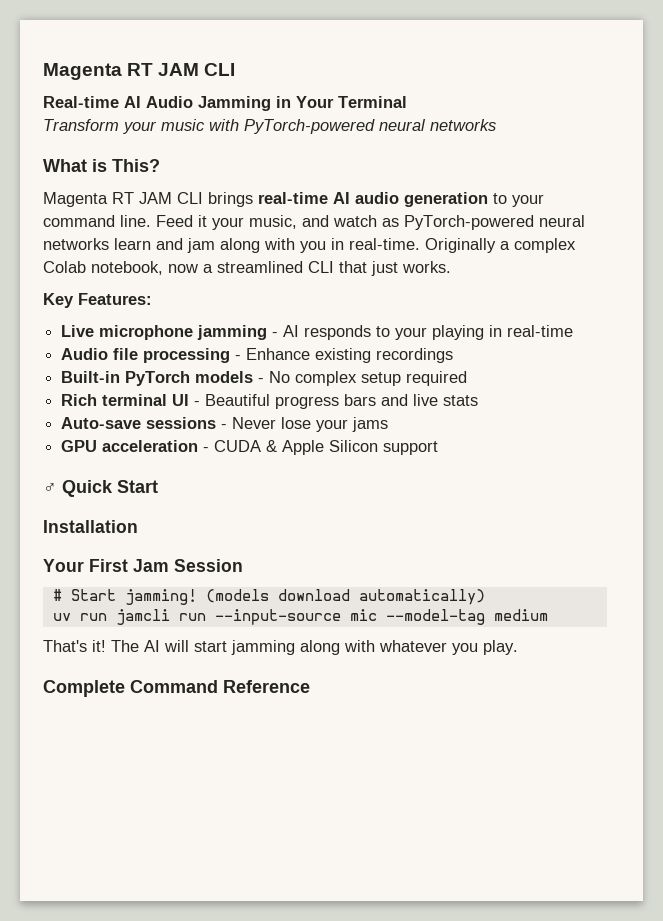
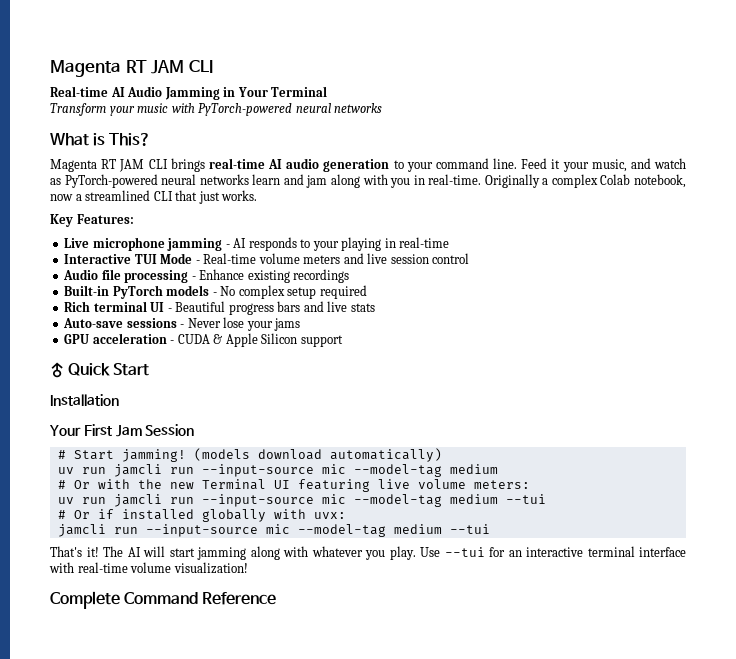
(574, 331) none -> [64,253,470,264] // Interactive TUI Mode - Real-time volume meters and live session control
(548, 615) none -> [57,479,530,492] [57,494,546,507] [57,509,346,522] [57,524,490,537] // # Or with the new Terminal UI featuring live volume meters: // uv run jamcli run --input-source mic --model-tag medium --tui // # Or if installed globally with uvx: // jamcli run --input-source mic --model-tag medium --tui
(518, 647) none -> [420,546,686,557] [49,562,248,574] Use --tui for an interactive terminal interface with real-time volume visualization!

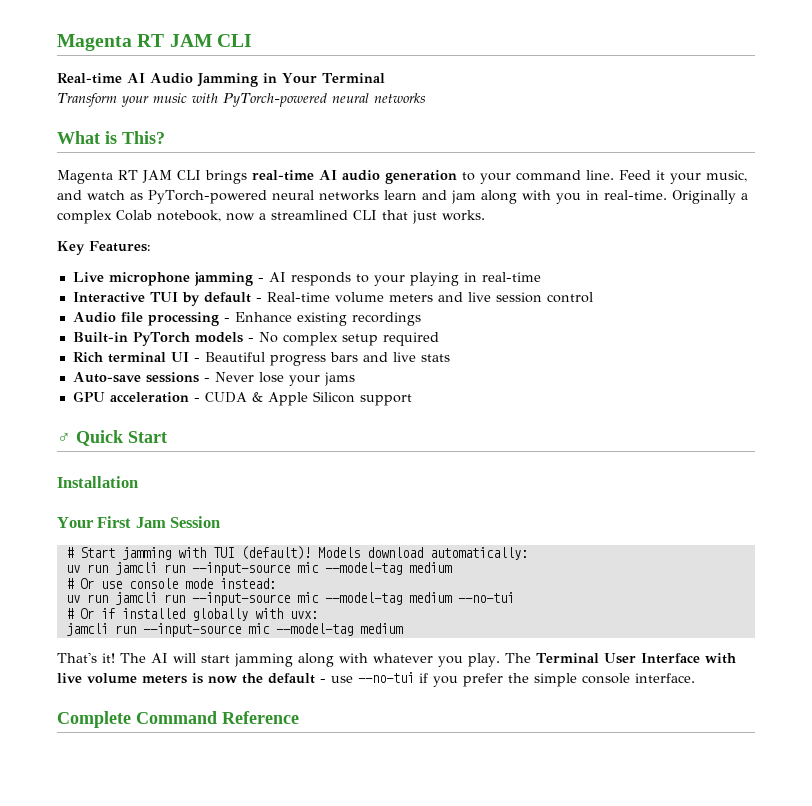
[160,253,193,264] Mode -> [181,292,251,306] by default
[121,448,442,462] jamming! (models download automatically) -> [121,546,528,560] jamming with TUI (default)! Models download automatically:
[97,479,530,492] [57,494,546,507] with the new Terminal UI featuring live volume meters: // uv run jamcli run --input-source mic --model-tag medium --tui -> [100,578,276,589] [65,592,514,606] use console mode instead: // uv run jamcli run --input-source mic --model-tag medium --no-tui
[449,524,490,534] --tui -> (403, 628) none
[420,546,686,557] [49,562,248,574] Use --tui for an interactive terminal interface with real-time volume visualization! -> [504,653,736,664] [57,672,695,687] The Terminal User Interface with live volume meters is now the default - use --no-tui if you prefer the simple console interface.

